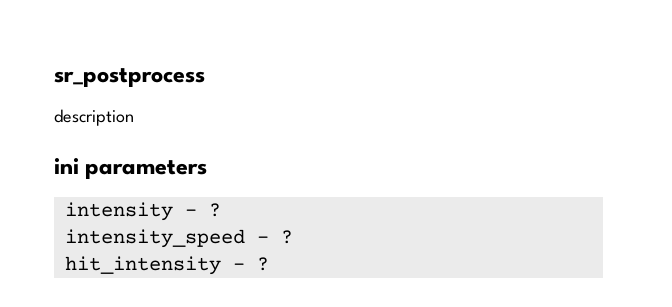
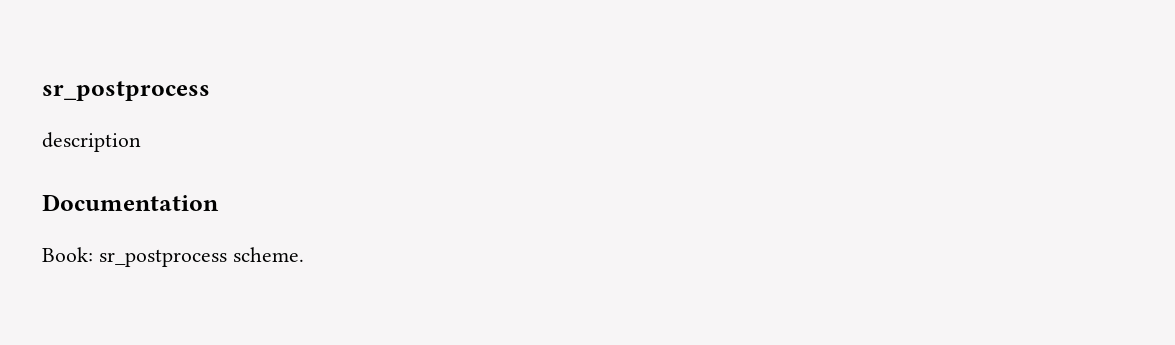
[54,158,208,179] [64,202,221,221] [64,229,293,248] [64,256,269,275] ini parameters // intensity - ? // intensity_speed - ? // hit_intensity - ? -> [42,194,219,211] [42,247,304,267] Documentation // Book: sr_postprocess scheme.

